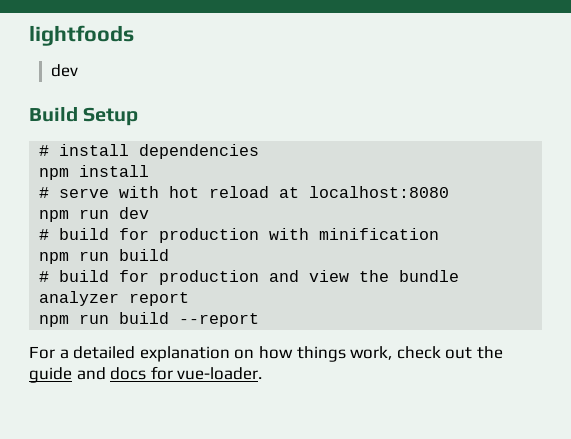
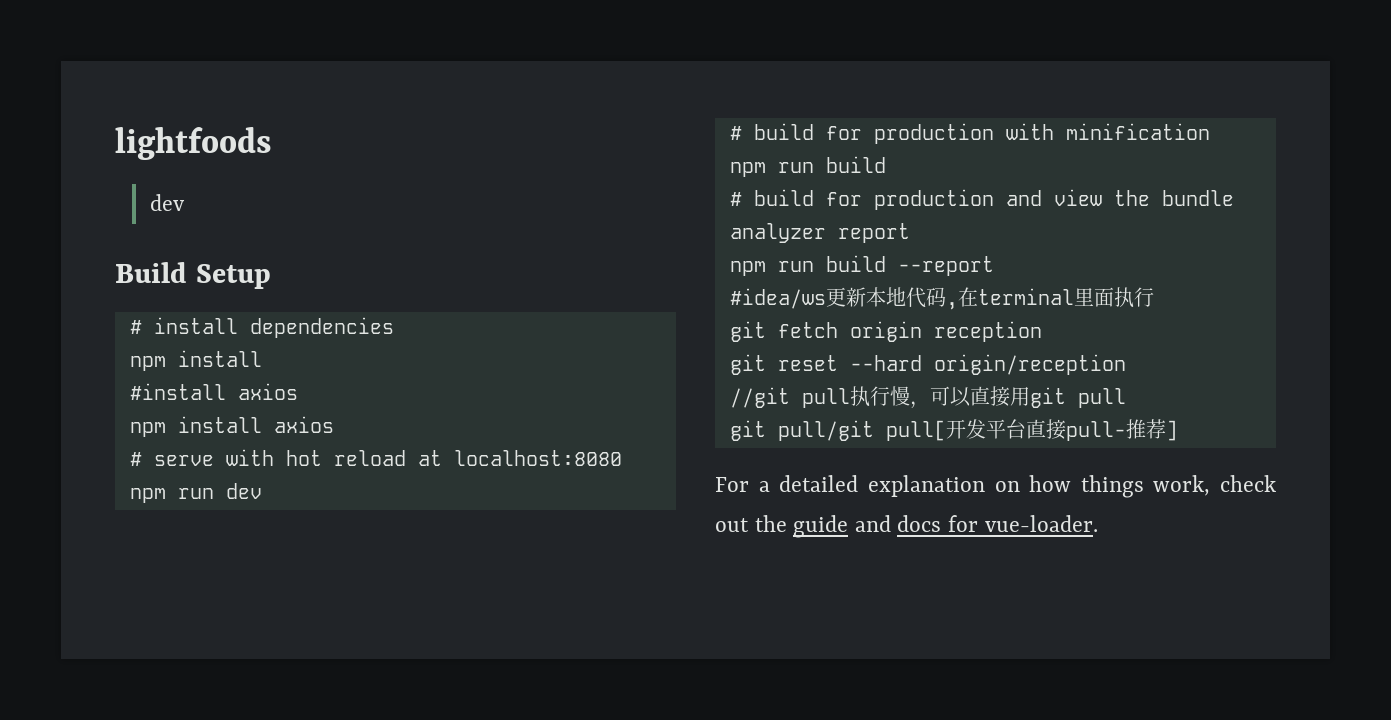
(150, 171) none -> [129,383,298,400] [129,416,334,437] // #install axios // npm install axios
(260, 320) none -> [729,287,1154,310] [729,321,1042,342] [729,354,1126,375] [729,386,1126,409] [729,419,1178,441] // #idea/ws更新本地代码,在terminal里面执行 // git fetch origin reception // git reset --hard origin/reception // //git pull执行慢，可以直接用git pull // git pull/git pull[开发平台直接pull-推荐]

